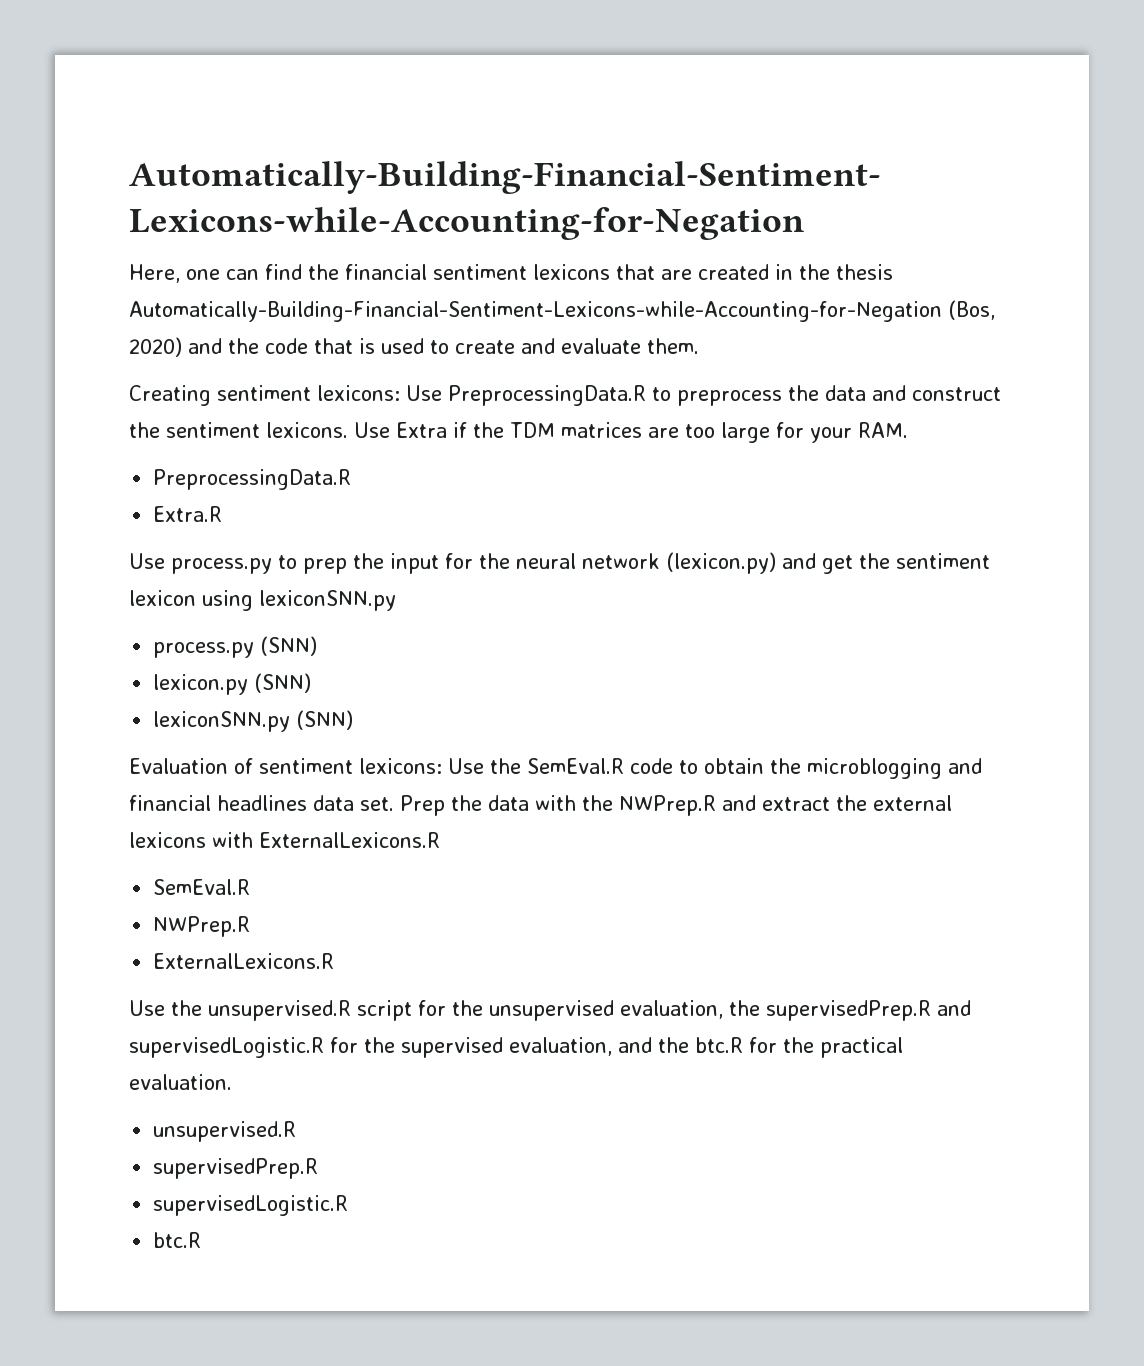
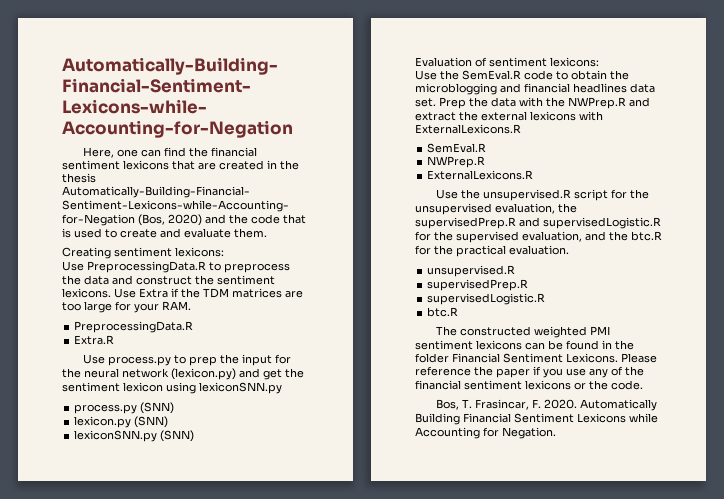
(400, 393) none -> (224, 252) //
(442, 766) none -> (599, 62) //
(202, 1240) none -> [435,326,610,338] [415,340,634,350] [415,353,657,363] [415,366,644,378] [415,380,643,390] [435,399,657,411] [415,413,658,425] [415,427,556,439] // The constructed weighted PMI sentiment lexicons can be found in the folder Financial Sentiment Lexicons. Please reference the paper if you use any of the financial sentiment lexicons or the code. // Bos, T. Frasincar, F. 2020. Automatically Building Financial Sentiment Lexicons while Accounting for Negation.

